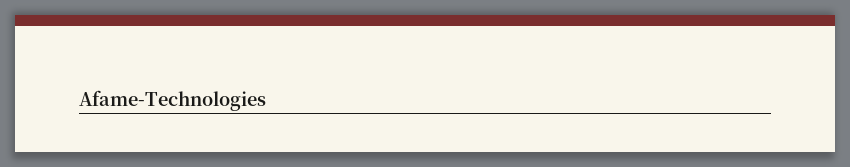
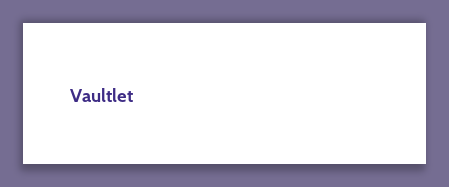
[79,90,266,111] Afame-Technologies -> [70,88,133,102] Vaultlet

